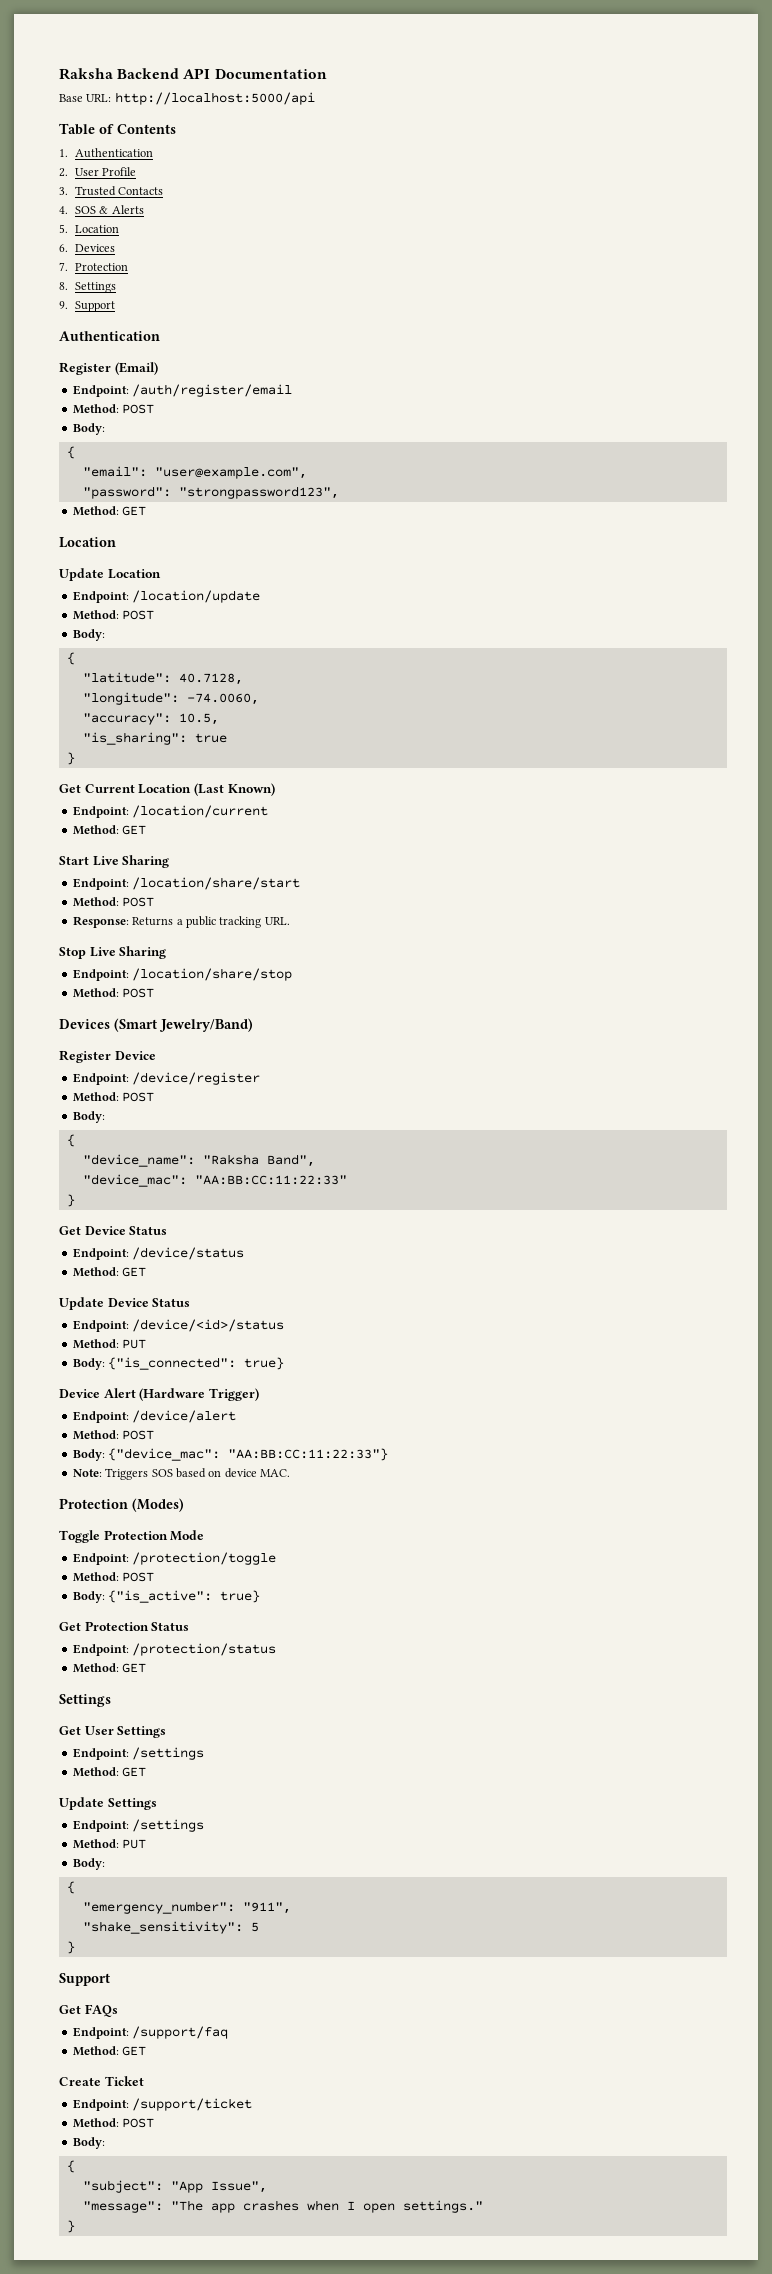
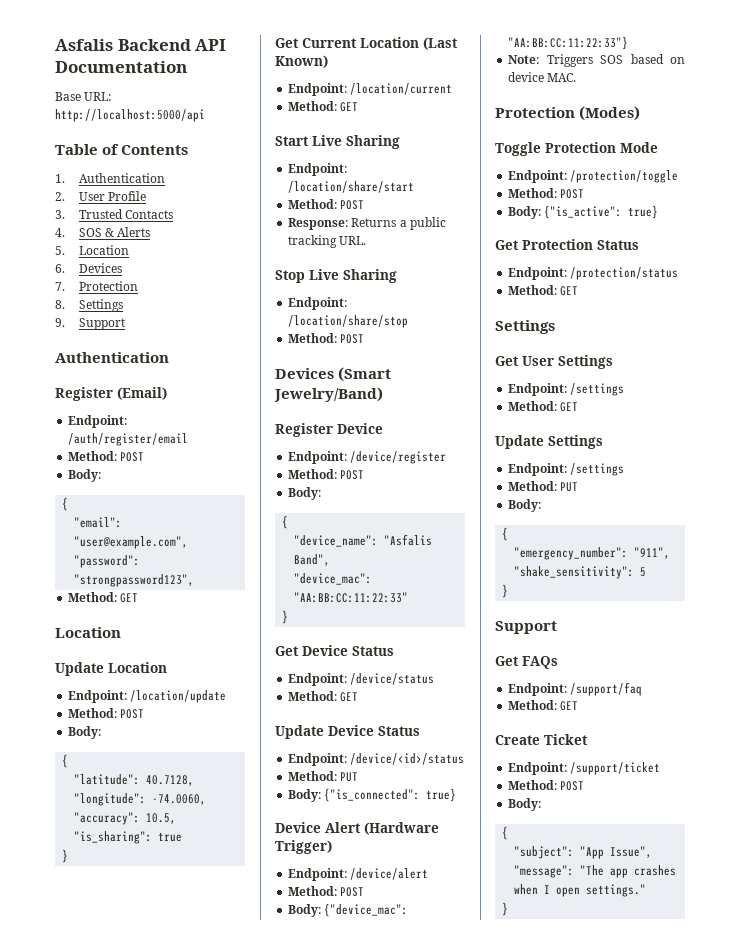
[59,68,113,80] Raksha -> [55,39,113,51] Asfalis
[202,1154,259,1165] "Raksha -> [384,534,433,546] "Asfalis

